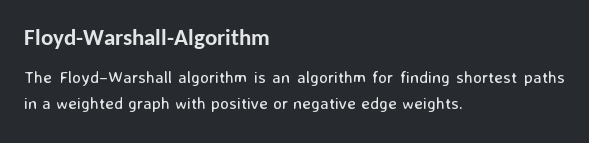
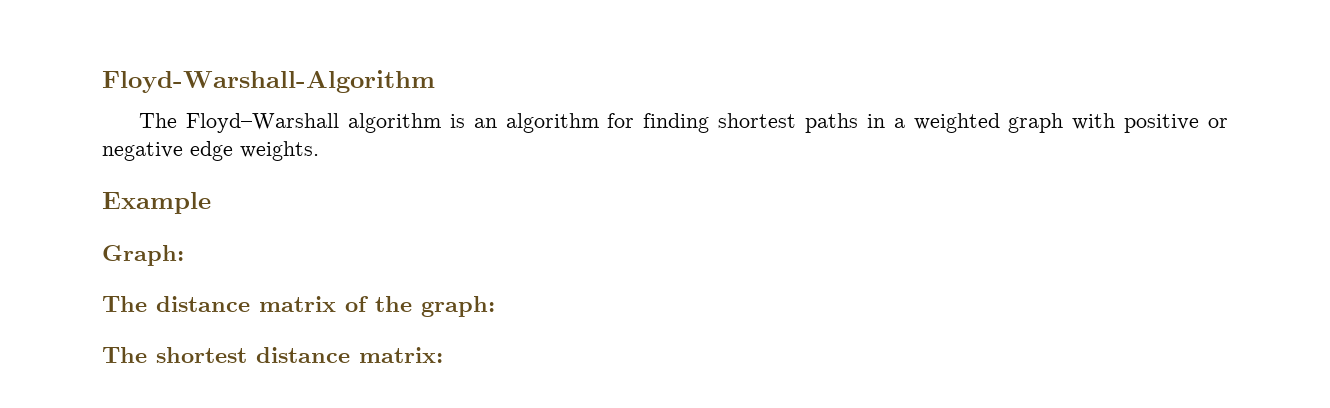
(463, 104) none -> [102,192,211,214] [102,245,184,266] [102,296,495,317] [102,347,443,363] // Example // Graph: // The distance matrix of the graph: // The shortest distance matrix:

